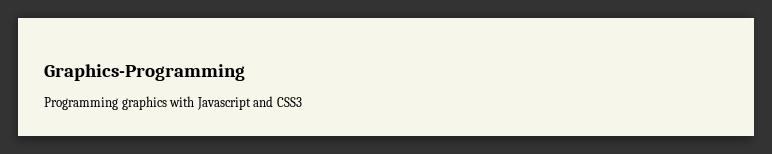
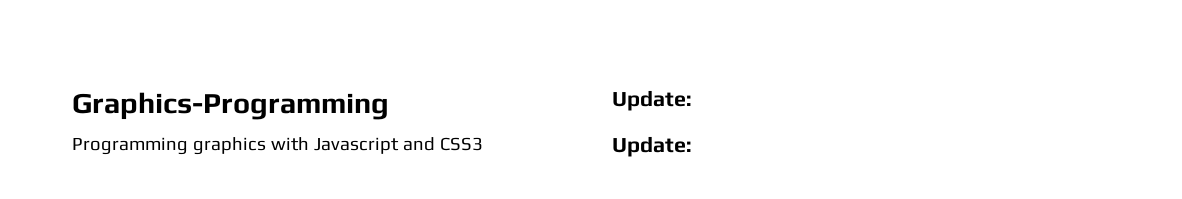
(302, 102) none -> [612,90,692,111] [612,136,692,157] // Update: // Update:

